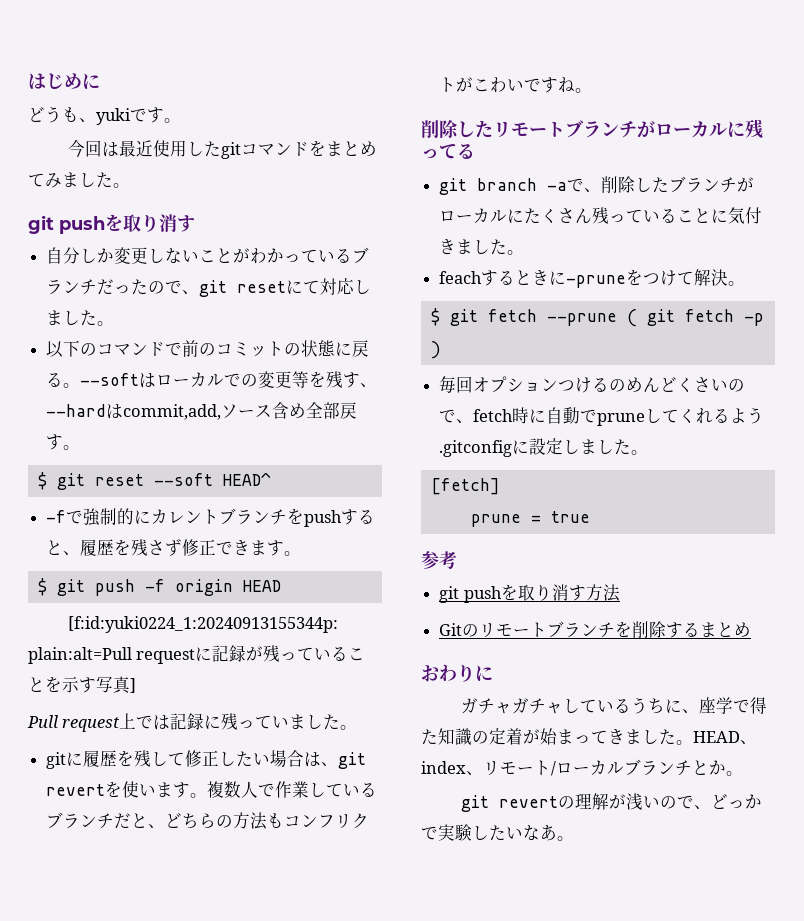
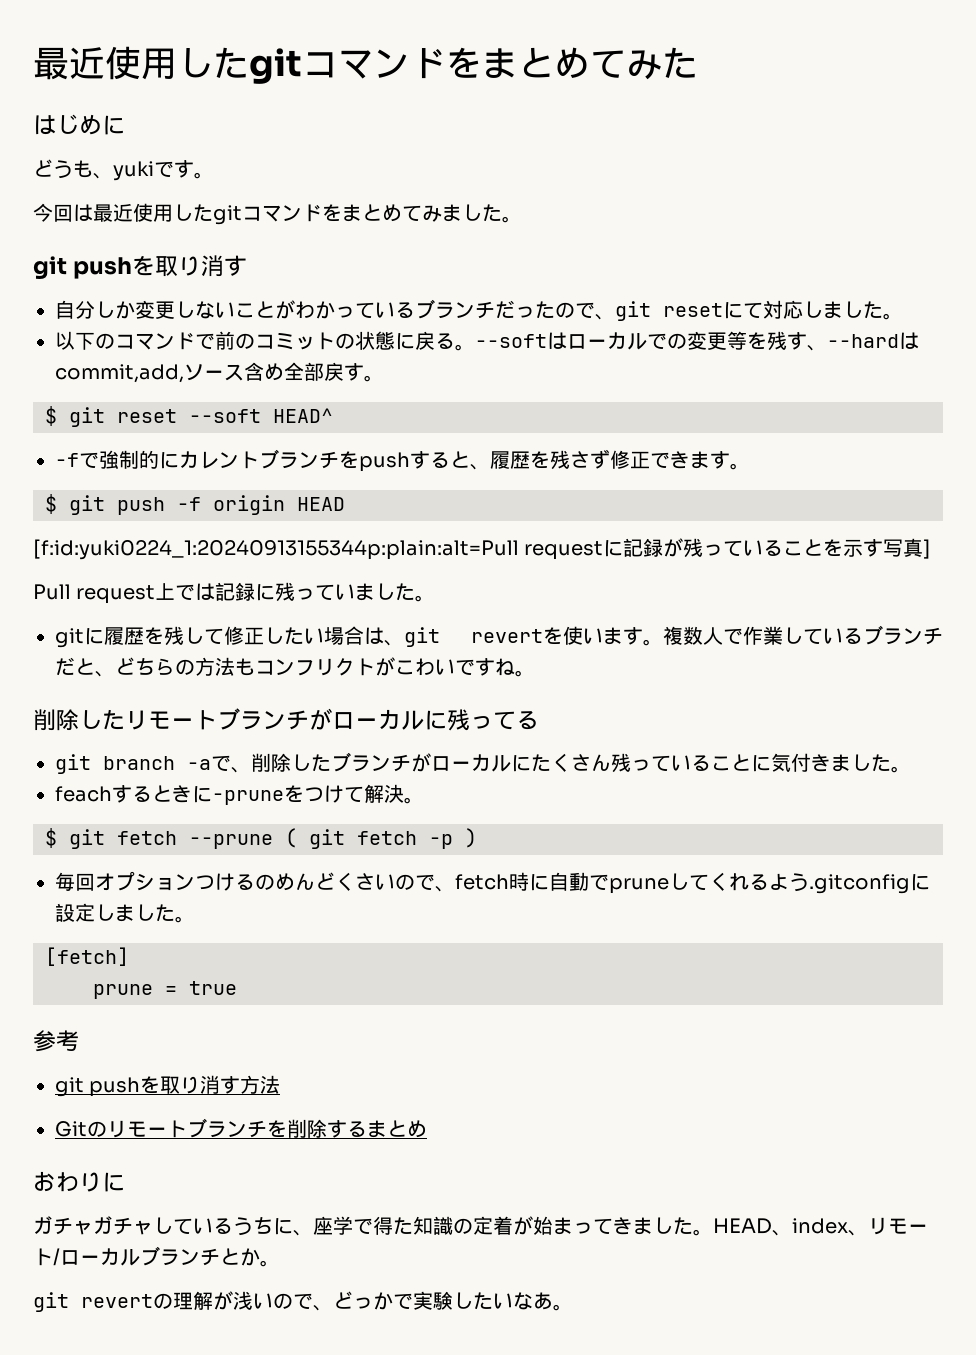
(28, 81) none -> [33,46,698,84] 最近使用したgitコマンドをまとめてみた //

